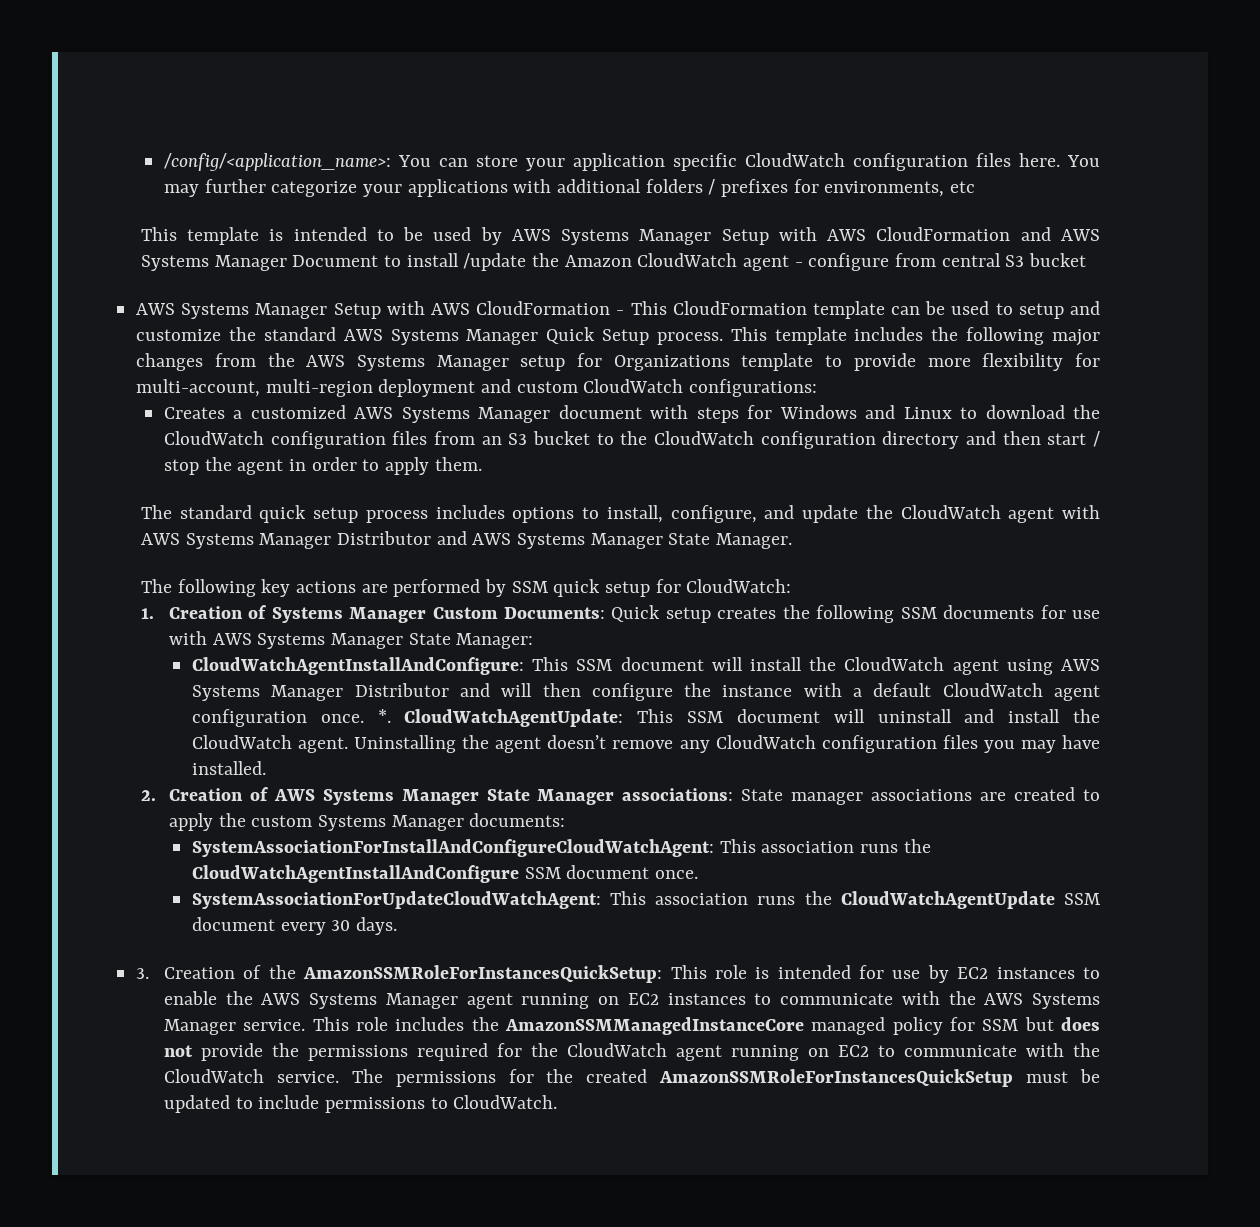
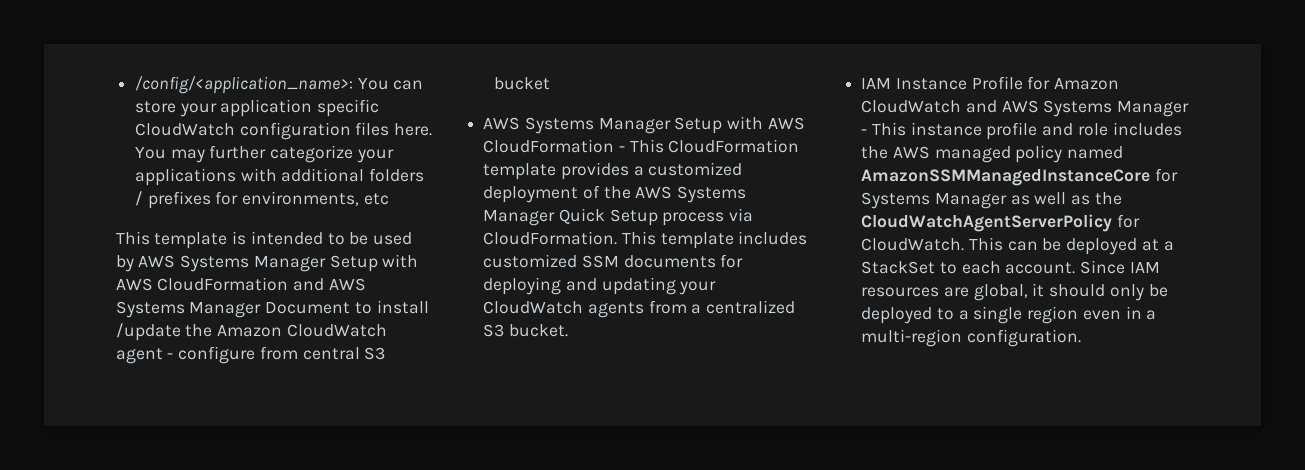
[891,301,1100,319] [136,327,336,341] can be used to setup and customize the standard -> [560,162,743,180] [483,185,631,203] provides a customized deployment of the
[656,327,1101,346] [136,353,1100,371] [136,379,818,397] [164,405,1100,423] [164,431,1100,449] [164,457,482,475] [140,505,1100,523] [140,531,792,549] [140,579,792,597] [140,605,1101,623] [168,631,534,649] [191,657,1101,675] [191,683,1100,701] [191,709,1101,727] [191,735,1100,753] [191,761,266,775] [140,787,1100,805] [168,813,566,831] [191,839,931,857] [191,865,698,883] [191,891,1101,909] [191,917,397,935] [136,965,1100,983] [164,991,1100,1009] [164,1017,349,1035] process. This template includes the following major changes from the AWS Systems Manager setup for Organizations template to provide more flexibility for multi-account, multi-region deployment and custom CloudWatch configurations: // Creates a customized AWS Systems Manager document with steps for Windows and Linux to download the CloudWatch configuration files from an S3 bucket to the CloudWatch configuration directory and then start / stop the agent in order to apply them. // The standard quick setup process includes options to install, configure, and update the CloudWatch agent with AWS Systems Manager Distributor and AWS Systems Manager State Manager. // The following key actions are performed by SSM quick setup for CloudWatch: // 1. Creation of Systems Manager Custom Documents: Quick setup creates the following SSM documents for use with AWS Systems Manager State Manager: // CloudWatchAgentInstallAndConfigure: This SSM document will install the CloudWatch agent using AWS Systems Manager Distributor and will then configure the instance with a default CloudWatch agent configuration once. *. CloudWatchAgentUpdate: This SSM document will uninstall and install the CloudWatch agent. Uninstalling the agent doesn’t remove any CloudWatch configuration files you may have installed. // 2. Creation of AWS Systems Manager State Manager associations: State manager associations are created to apply the custom Systems Manager documents: // SystemAssociationForInstallAndConfigureCloudWatchAgent: This association runs the CloudWatchAgentInstallAndConfigure SSM document once. // SystemAssociationForUpdateCloudWatchAgent: This association runs the CloudWatchAgentUpdate SSM document every 30 days. // 3. Creation of the AmazonSSMRoleForInstancesQuickSetup: This role is intended for use by EC2 instances to enable the AWS Systems Manager agent running on EC2 instances to communicate with the AWS Systems Manager service. This -> [662,208,754,226] [483,231,808,249] [483,254,744,268] [483,277,717,295] [483,300,796,318] [483,324,568,337] [861,76,1120,90] [861,100,1190,117] [861,122,1074,140] process via CloudFormation. This template includes customized SSM documents for deploying and updating your CloudWatch agents from a centralized S3 bucket. // IAM Instance Profile for Amazon CloudWatch and AWS Systems Manager - This instance profile and
[505,1017,805,1035] AmazonSSMManagedInstanceCore -> [892,146,930,159] AWS
[950,1017,1100,1031] [164,1043,1101,1061] [164,1069,1100,1087] [164,1095,558,1113] for SSM but does not provide the permissions required for the CloudWatch agent running on EC2 to communicate with the CloudWatch service. The permissions for the created AmazonSSMRoleForInstancesQuickSetup must be updated to include permissions to CloudWatch. -> [1067,146,1124,159] [861,168,1178,186] [861,192,1122,209] [861,214,1140,232] [861,237,1174,255] [861,260,1160,274] [861,283,1168,301] [861,306,1157,324] [861,329,1081,347] named AmazonSSMManagedInstanceCore for Systems Manager as well as the CloudWatchAgentServerPolicy for CloudWatch. This can be deployed at a StackSet to each account. Since IAM resources are global, it should only be deployed to a single region even in a multi-region configuration.

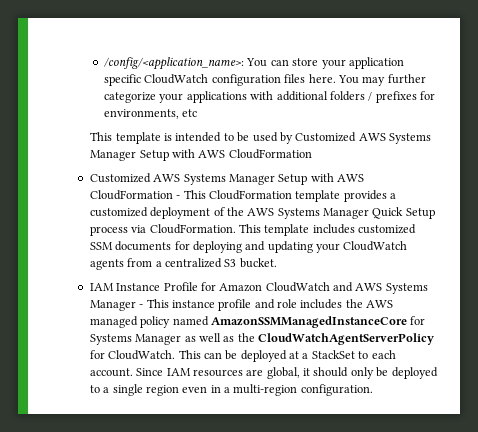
[138,254,419,272] [115,277,366,291] [115,300,429,318] [115,323,387,341] [115,346,386,364] [493,77,550,90] AWS Systems Manager Setup with AWS CloudFormation and AWS Systems Manager Document to install /update the Amazon CloudWatch agent - configure from central S3 bucket // -> [295,132,432,144] [90,149,312,161] [89,173,151,183] Customized AWS Systems Manager Setup with AWS CloudFormation // Customized

